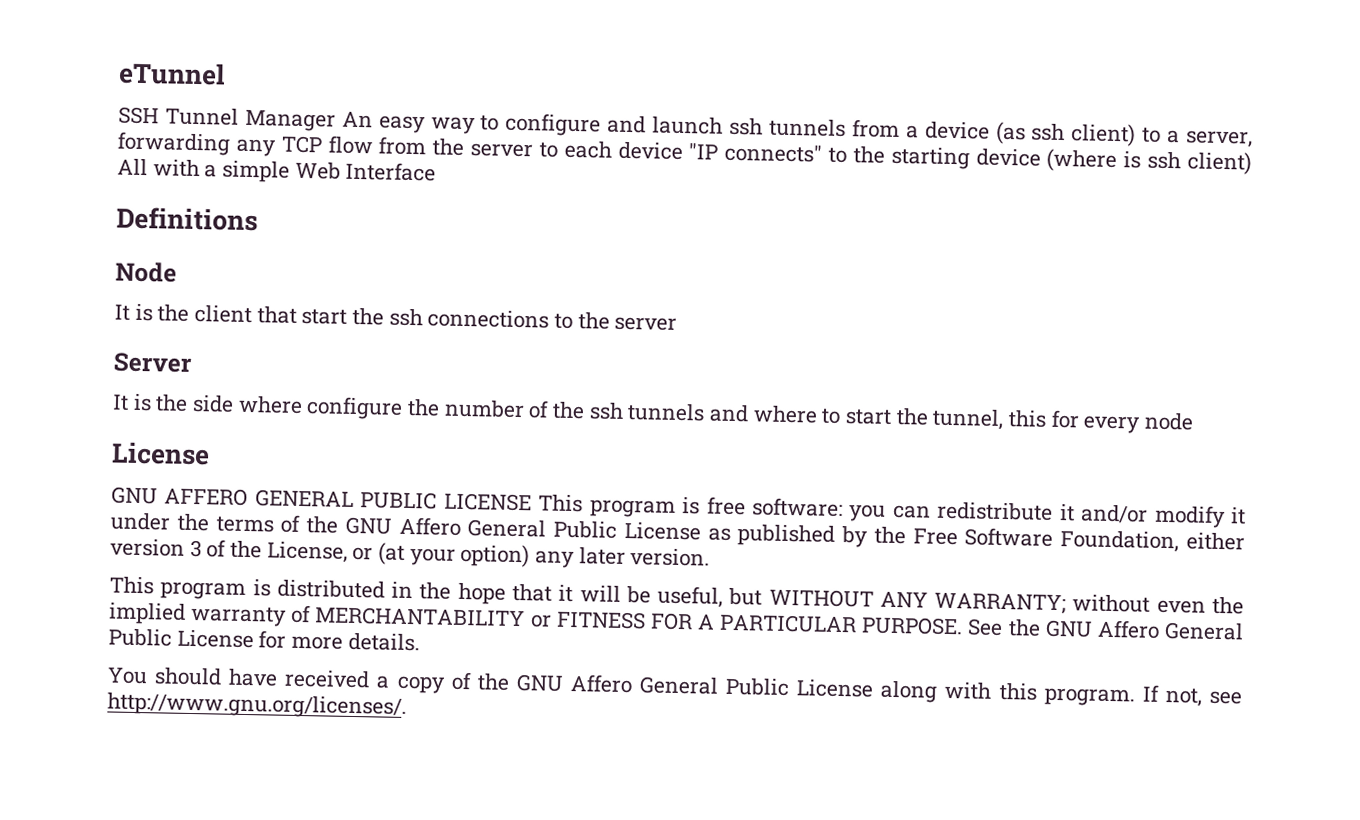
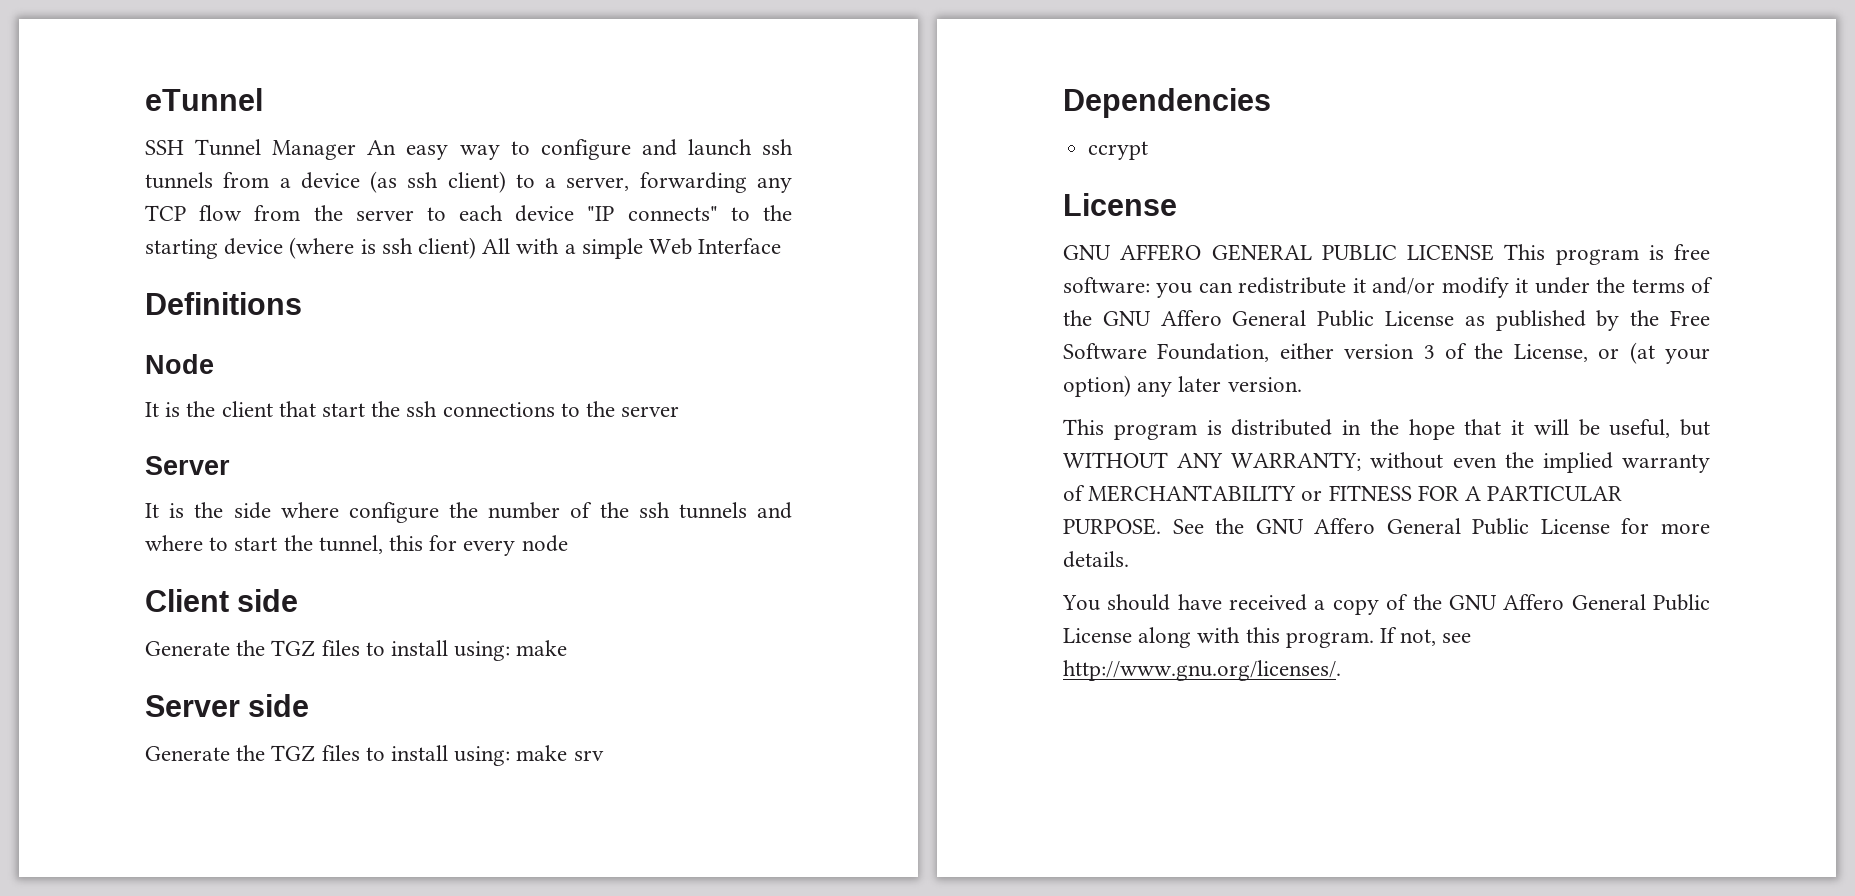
(1195, 421) none -> [145,589,299,612] [145,640,568,661] [145,694,310,717] [145,745,604,766] [1063,88,1271,118] [1088,141,1149,160] // Client side // Generate the TGZ files to install using: make // Server side // Generate the TGZ files to install using: make srv // Dependencies // ccrypt

